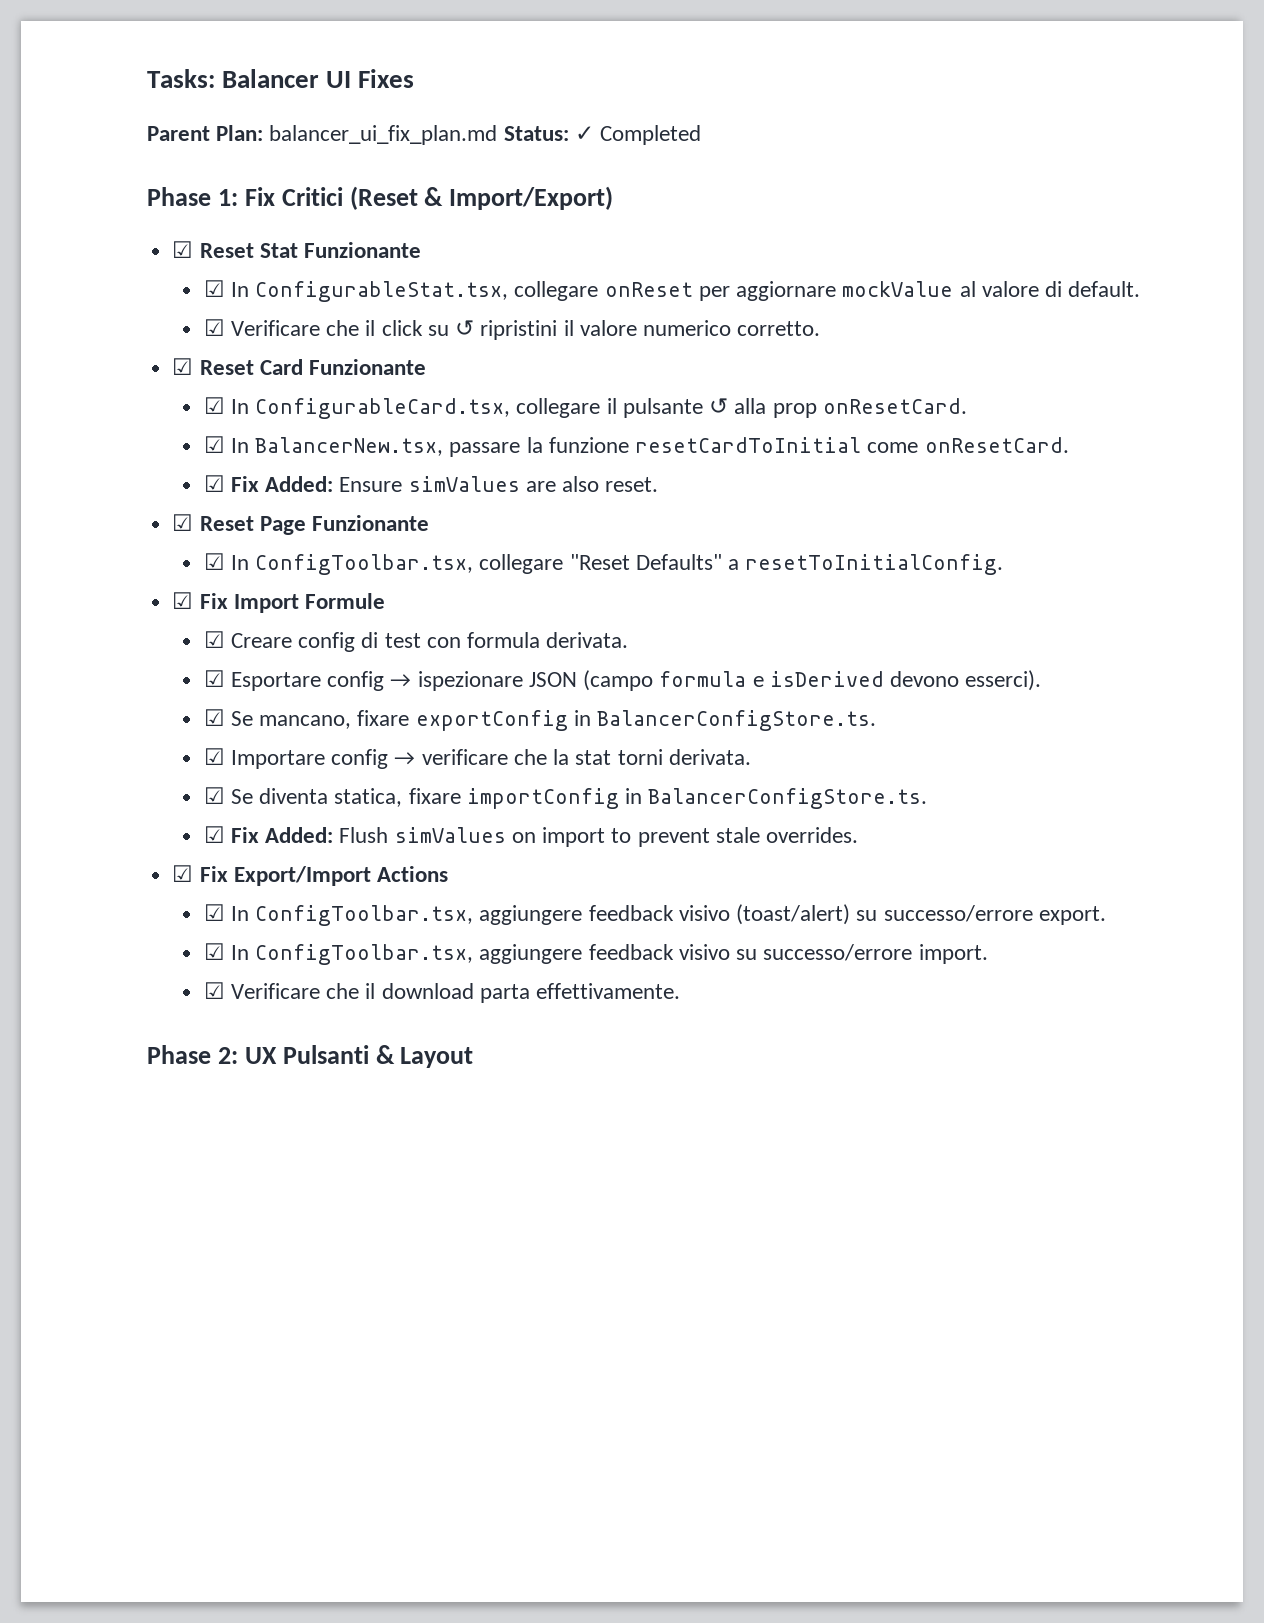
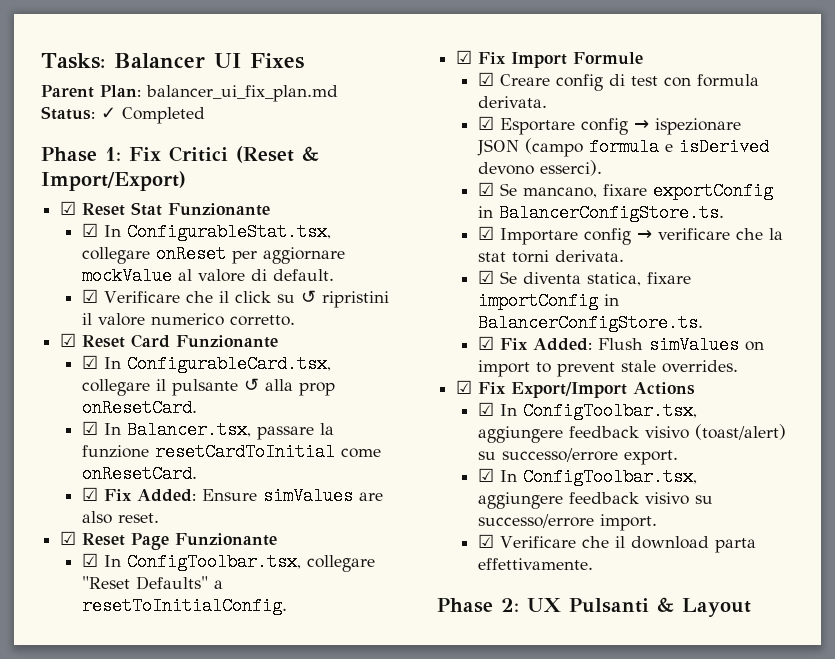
[255,437,444,456] BalancerNew.tsx, -> [126,421,251,439] Balancer.tsx,

